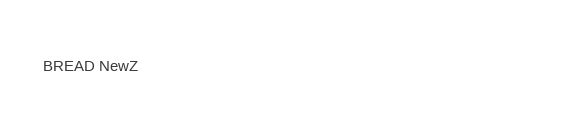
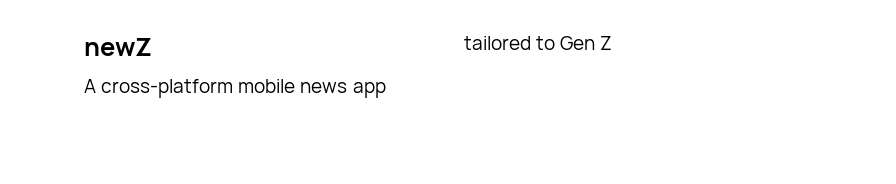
[43,61,139,71] BREAD NewZ -> [84,38,152,56] [84,79,386,98] [464,36,613,50] newZ // A cross-platform mobile news app tailored to Gen Z

